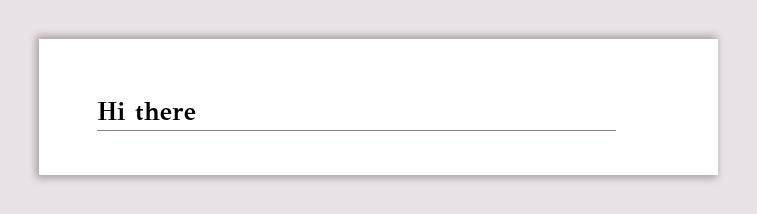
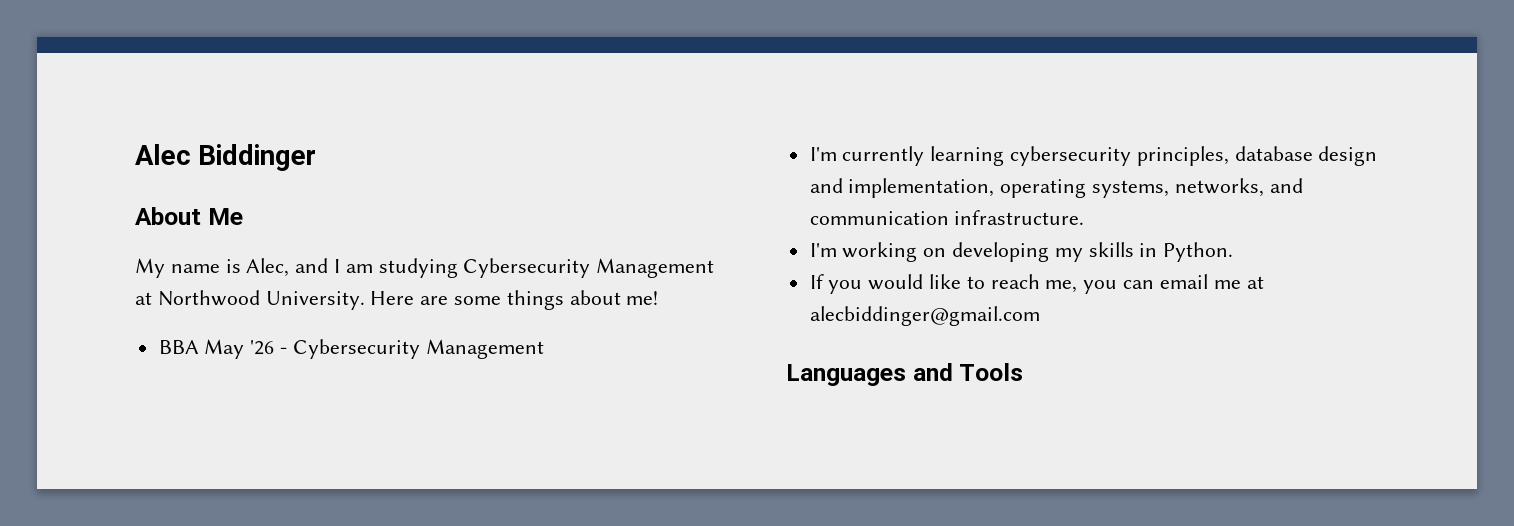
[97,102,196,121] Hi there -> [135,144,317,171] [135,207,243,225] [135,258,715,278] [135,290,659,310] [158,339,544,359] [809,146,1378,166] [809,178,1303,198] [809,210,1085,225] [809,242,1234,262] [809,274,1264,294] [809,306,1040,326] [786,363,1024,386] Alec Biddinger // About Me // My name is Alec, and I am studying Cybersecurity Management at Northwood University. Here are some things about me! // BBA May '26 - Cybersecurity Management // I'm currently learning cybersecurity principles, database design and implementation, operating systems, networks, and communication infrastructure. // I'm working on developing my skills in Python. // If you would like to reach me, you can email me at alecbiddinger@gmail.com // Languages and Tools

